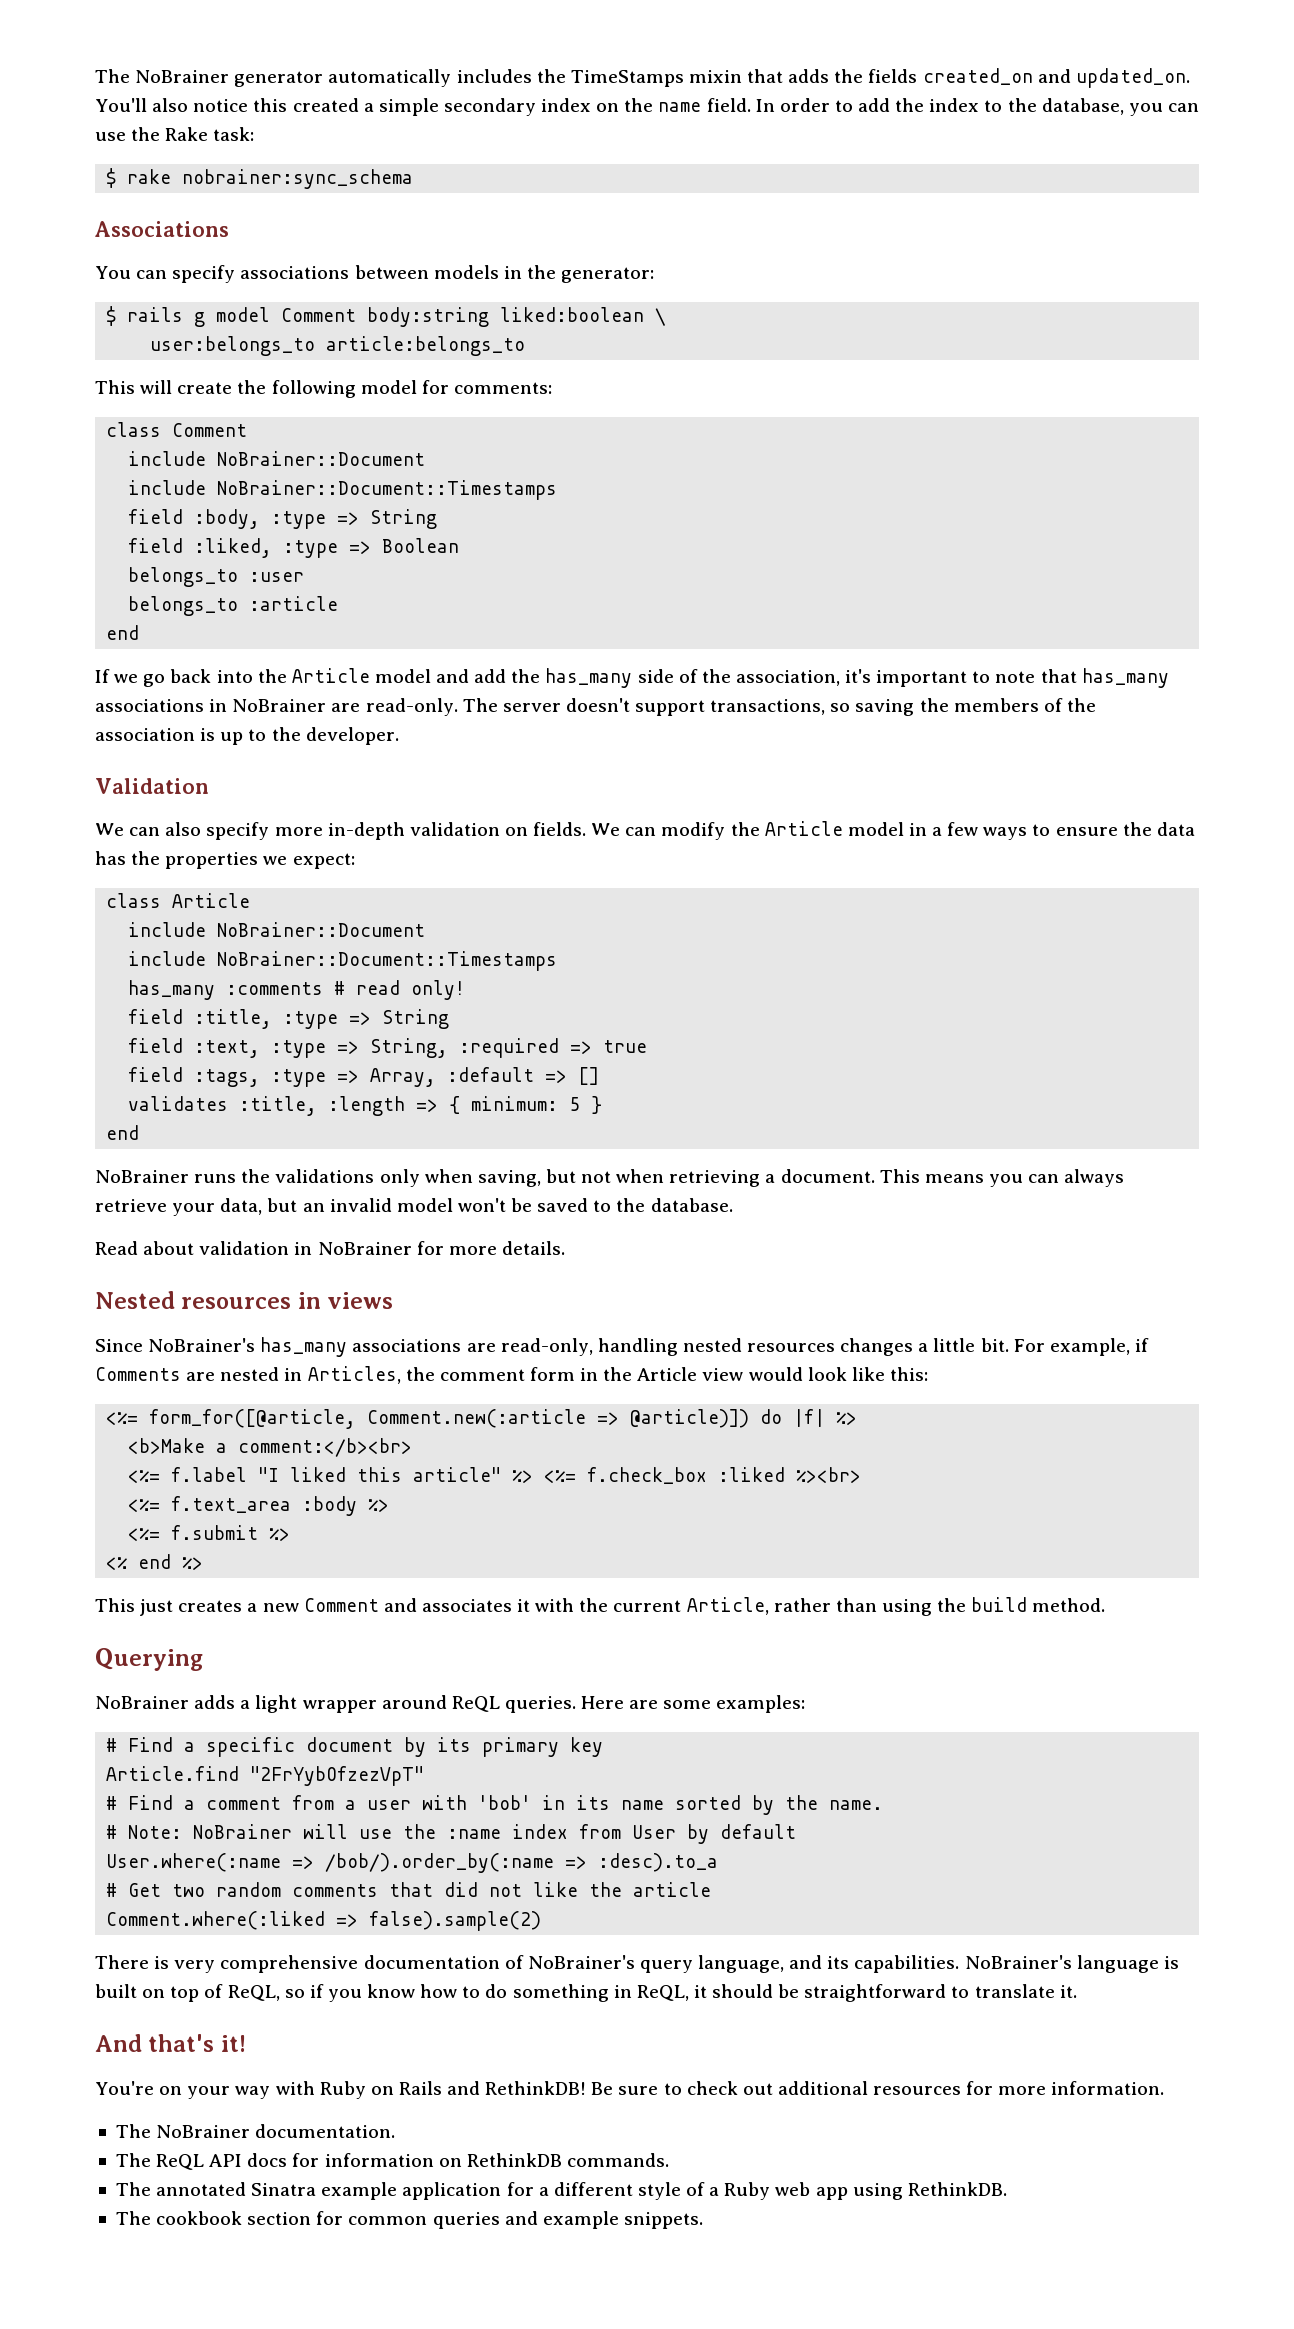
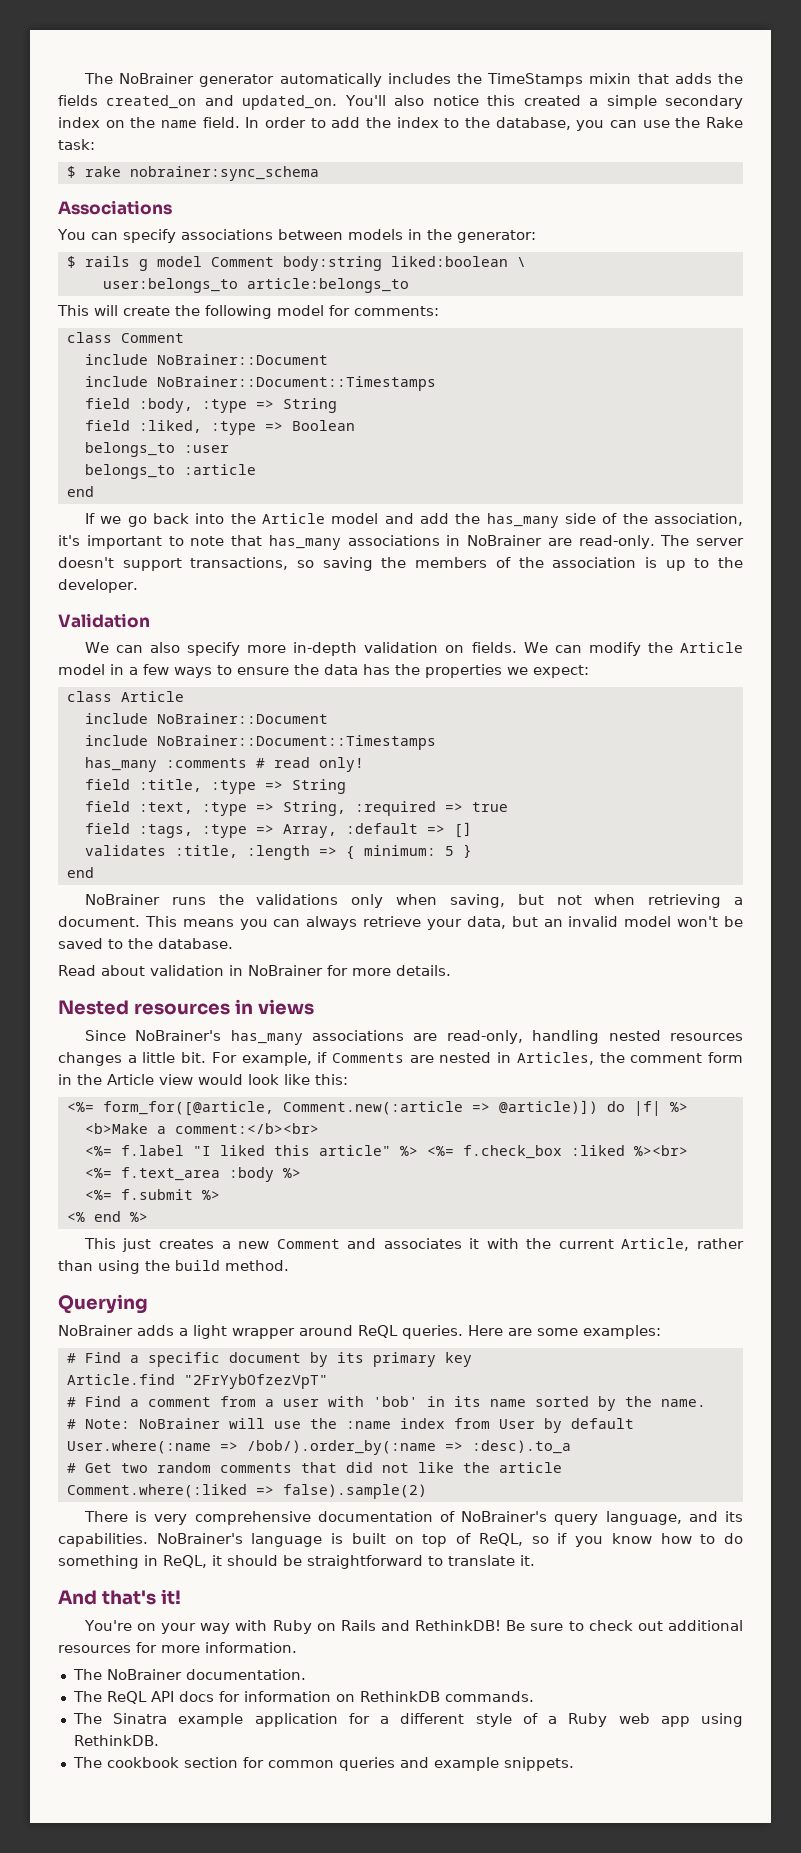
[156,2182,247,2196] annotated -> (102, 1718) none

